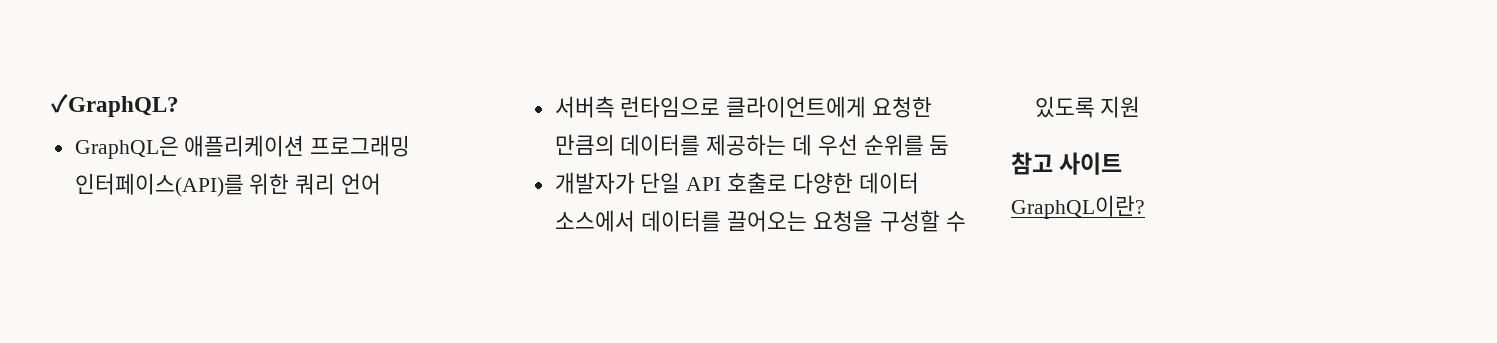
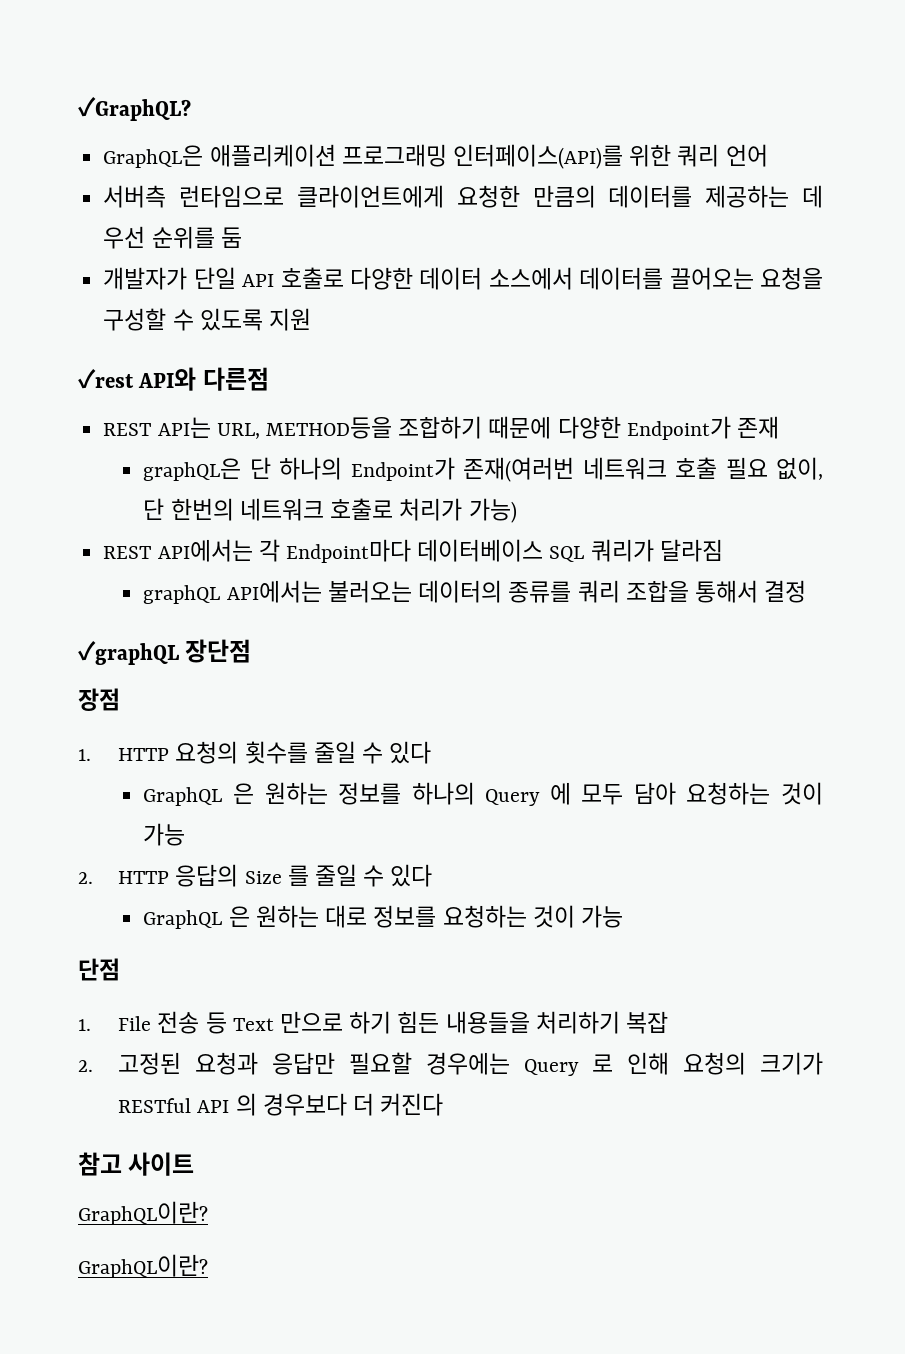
(1141, 107) none -> [78,367,269,391] [103,416,779,440] [143,457,824,482] [143,498,517,523] [103,539,723,563] [143,580,807,604] [78,639,252,665] [78,688,120,711] [78,741,432,764] [143,782,823,806] [143,823,186,846] [78,864,433,887] [143,905,623,929] [78,958,120,981] [78,1011,669,1034] [78,1052,823,1076] [118,1093,444,1116] // ✓rest API와 다른점 // REST API는 URL, METHOD등을 조합하기 때문에 다양한 Endpoint가 존재 // graphQL은 단 하나의 Endpoint가 존재(여러번 네트워크 호출 필요 없이, 단 한번의 네트워크 호출로 처리가 가능) // REST API에서는 각 Endpoint마다 데이터베이스 SQL 쿼리가 달라짐 // graphQL API에서는 불러오는 데이터의 종류를 쿼리 조합을 통해서 결정 // ✓graphQL 장단점 // 장점 // 1. HTTP 요청의 횟수를 줄일 수 있다 // GraphQL 은 원하는 정보를 하나의 Query 에 모두 담아 요청하는 것이 가능 // 2. HTTP 응답의 Size 를 줄일 수 있다 // GraphQL 은 원하는 대로 정보를 요청하는 것이 가능 // 단점 // 1. File 전송 등 Text 만으로 하기 힘든 내용들을 처리하기 복잡 // 2. 고정된 요청과 응답만 필요할 경우에는 Query 로 인해 요청의 크기가 RESTful API 의 경우보다 더 커진다
(1145, 207) none -> [78,1254,208,1278] // GraphQL이란?

